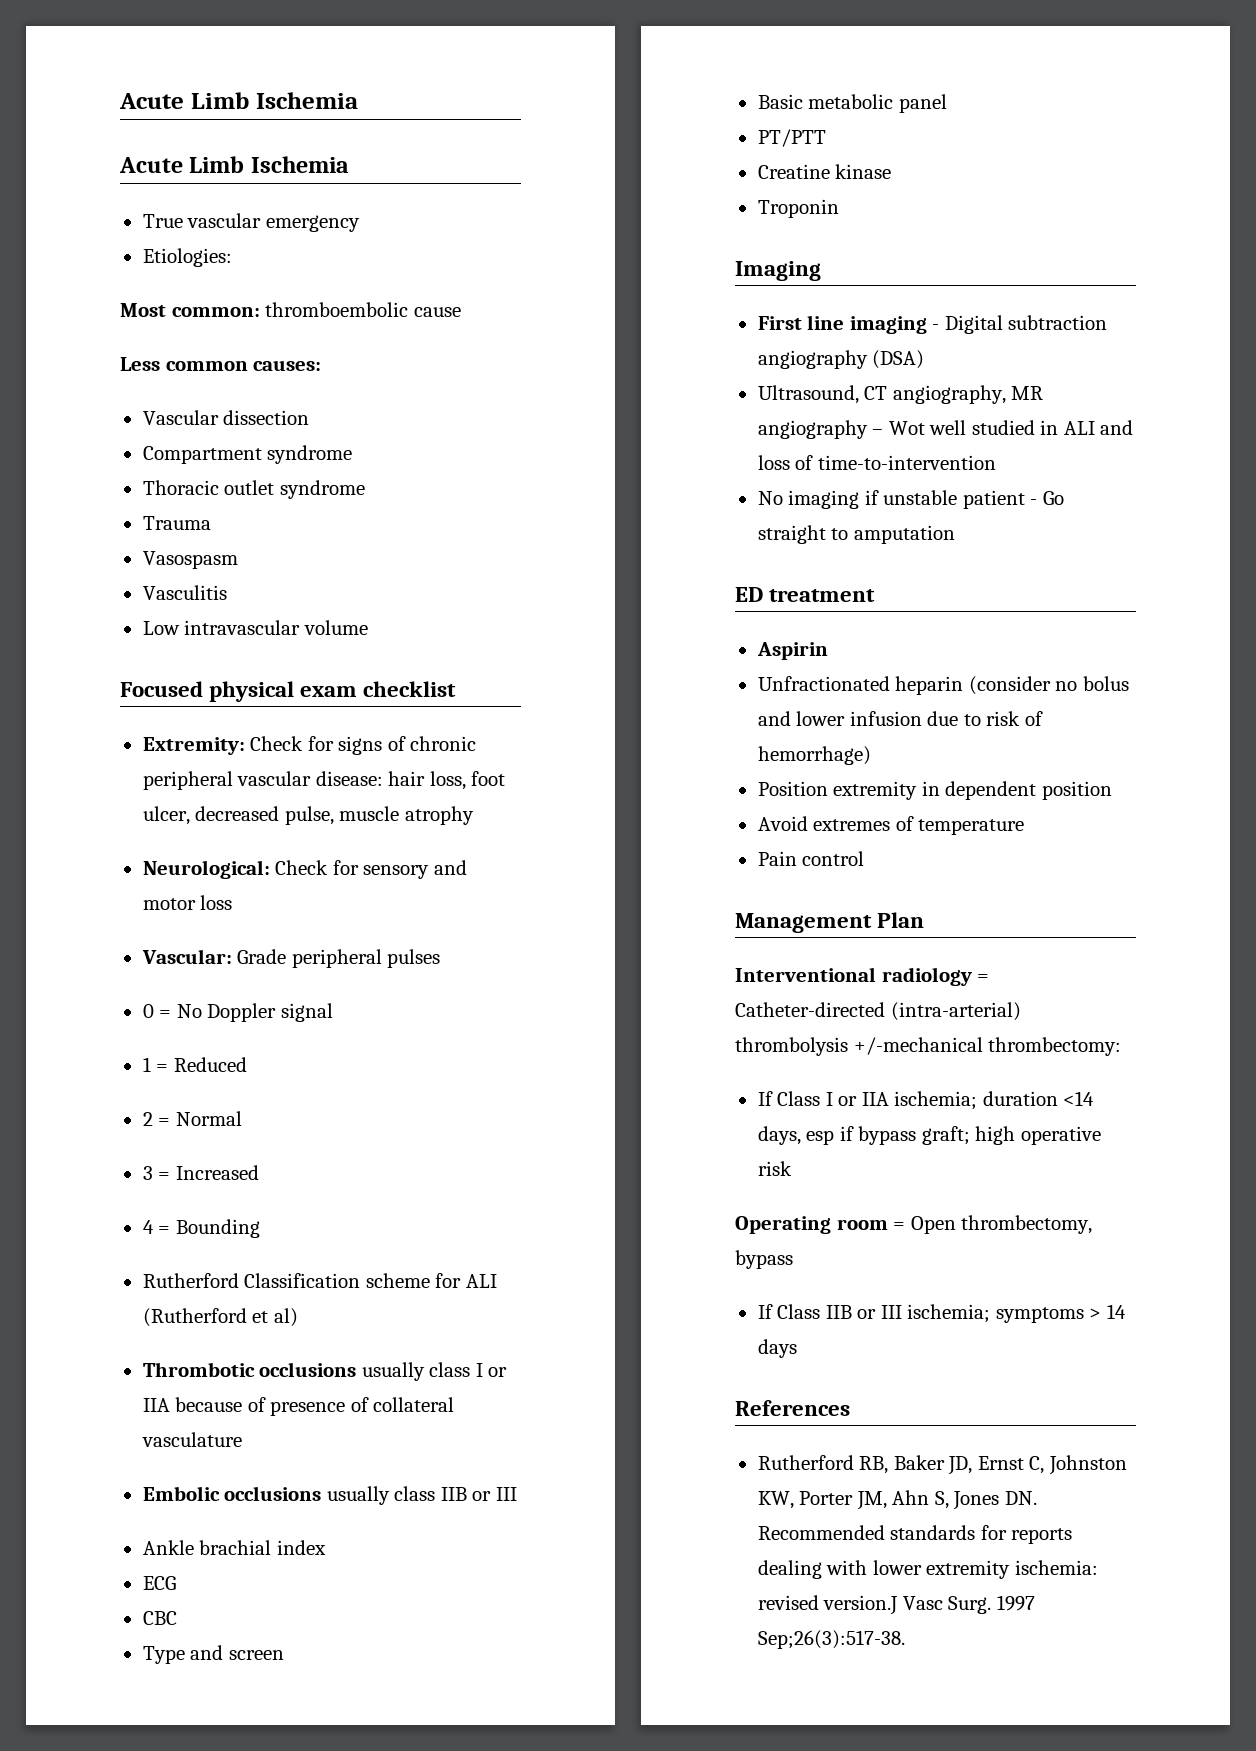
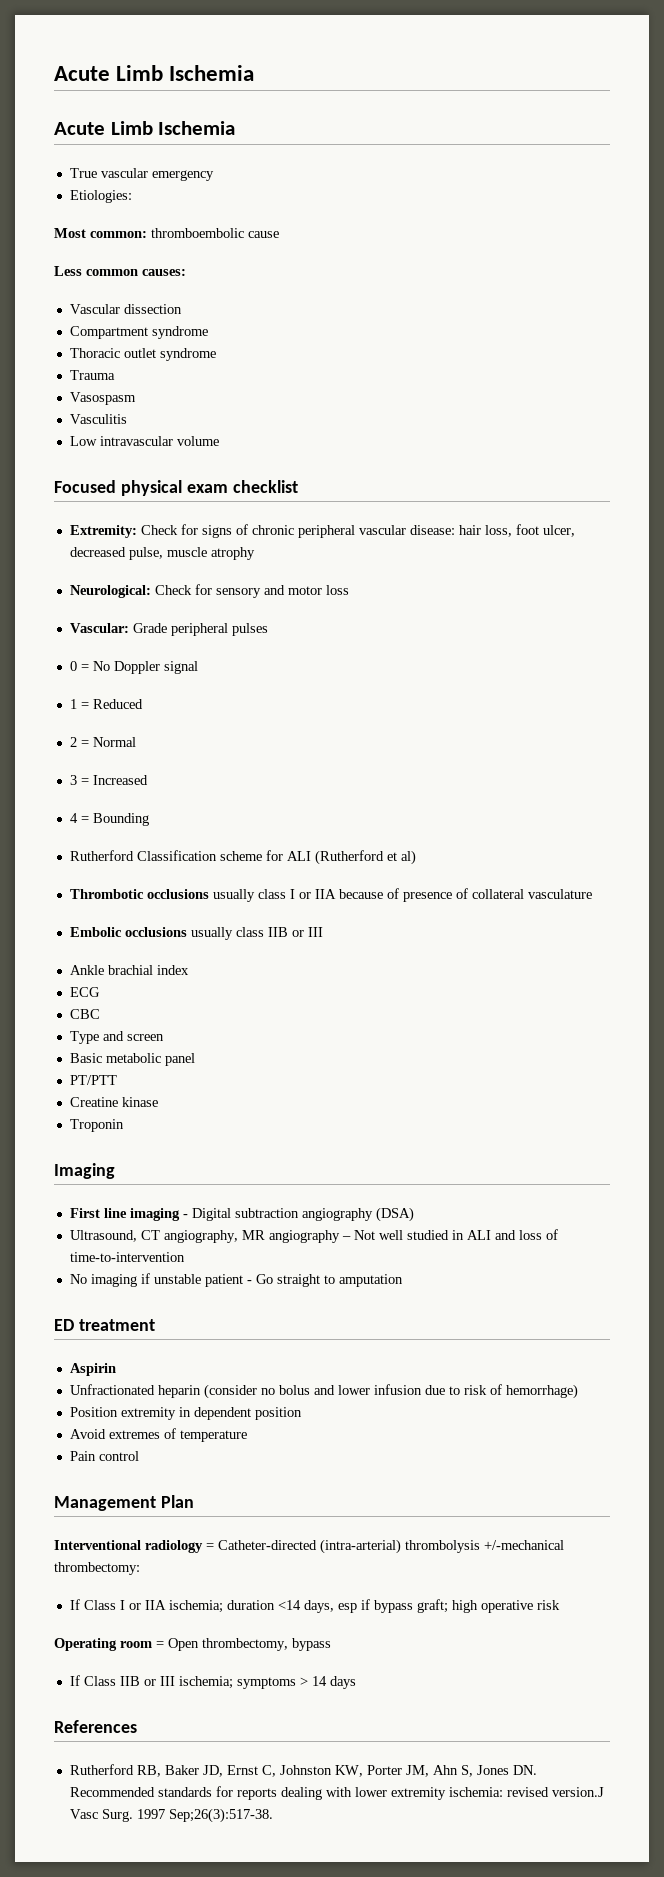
[888,421,925,435] Wot -> [353,1230,375,1240] Not

